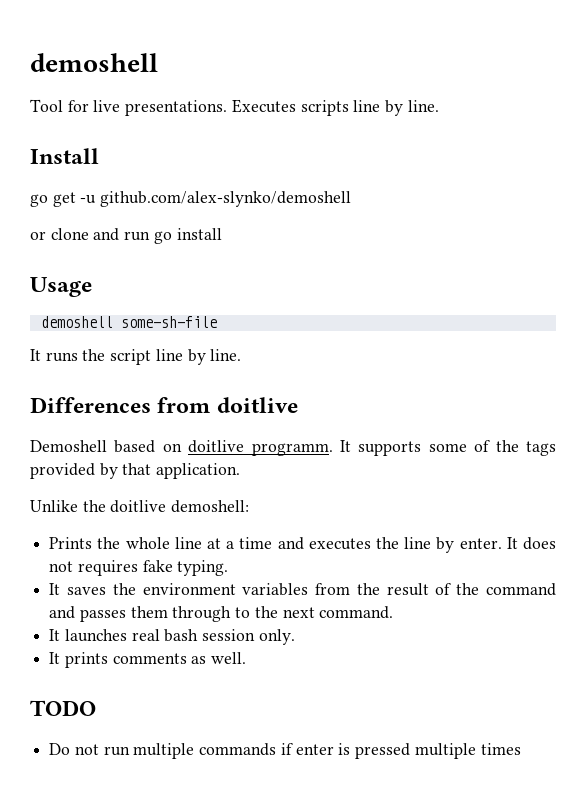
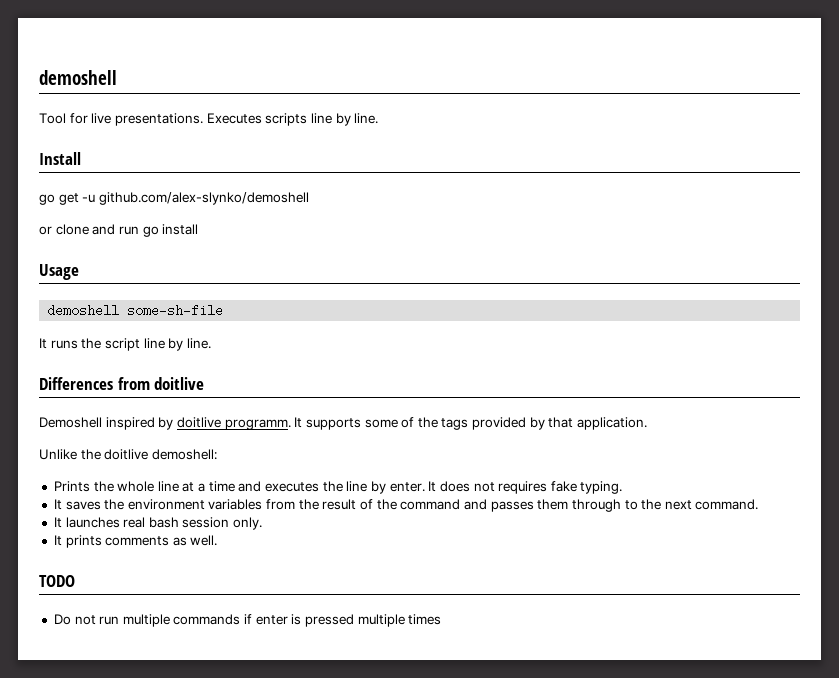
[114,440,182,453] based on -> [105,417,174,430] inspired by

